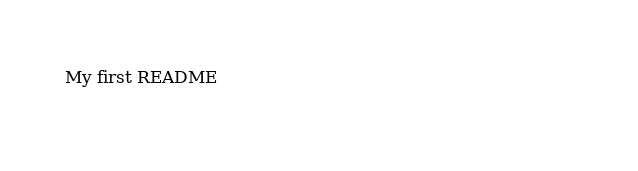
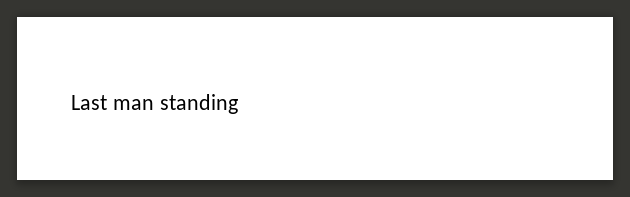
[65,70,217,87] My first README -> [71,94,238,114] Last man standing

